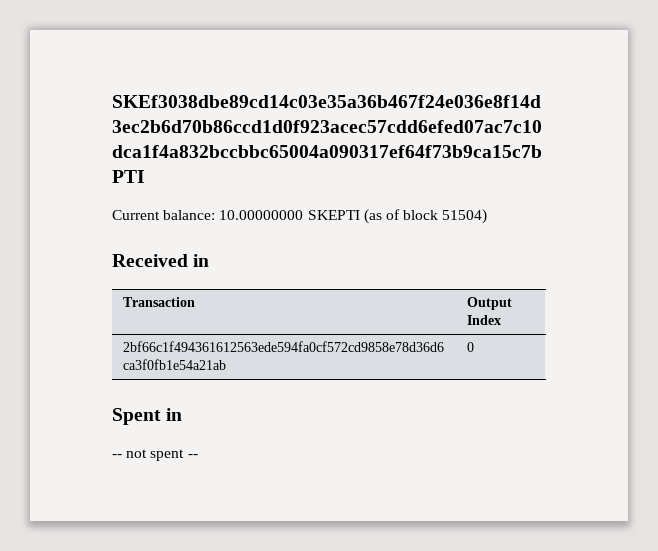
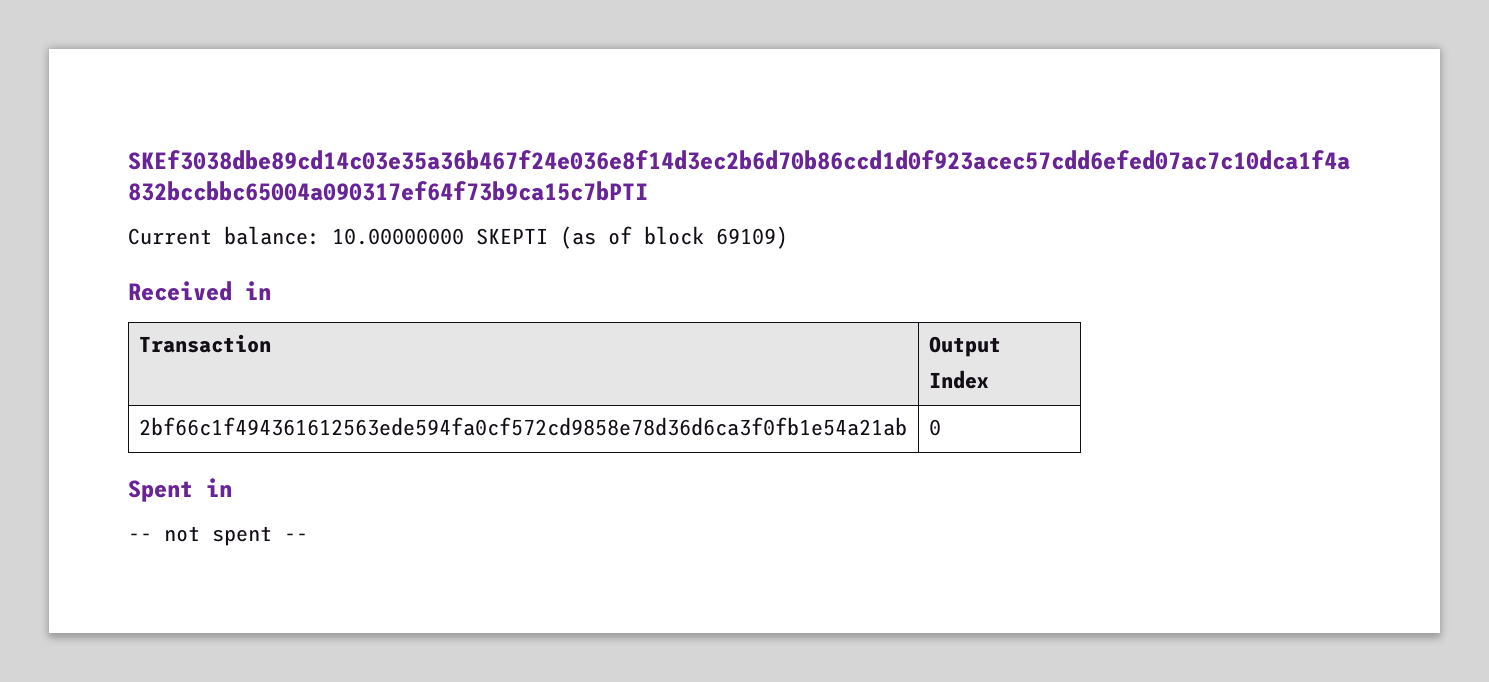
[442,209,488,224] 51504) -> [716,226,788,249] 69109)

